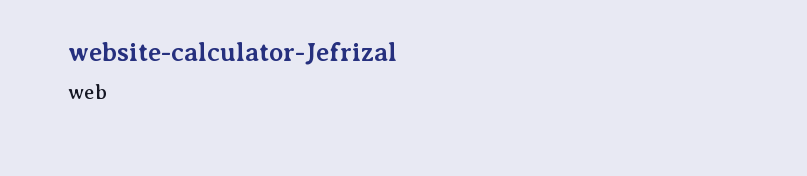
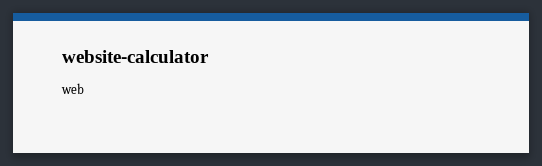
[68,42,397,65] website-calculator-Jefrizal -> [62,50,209,63] website-calculator

